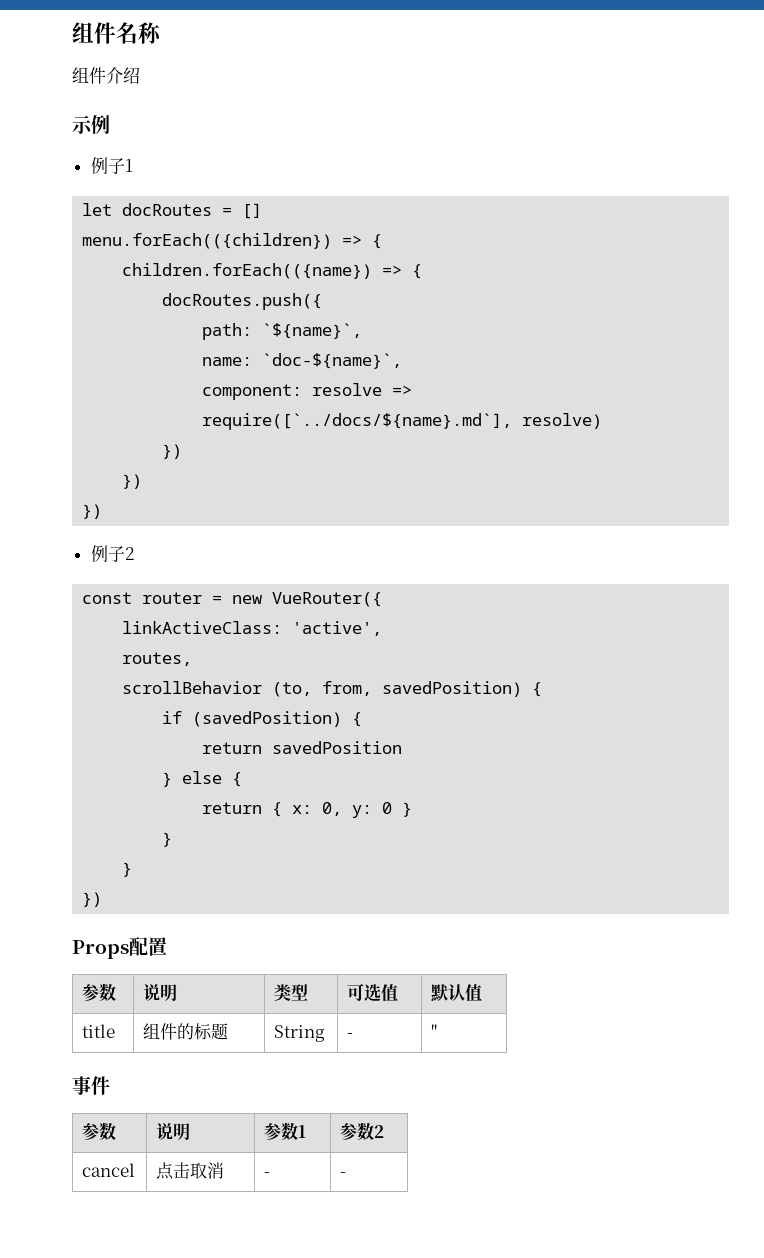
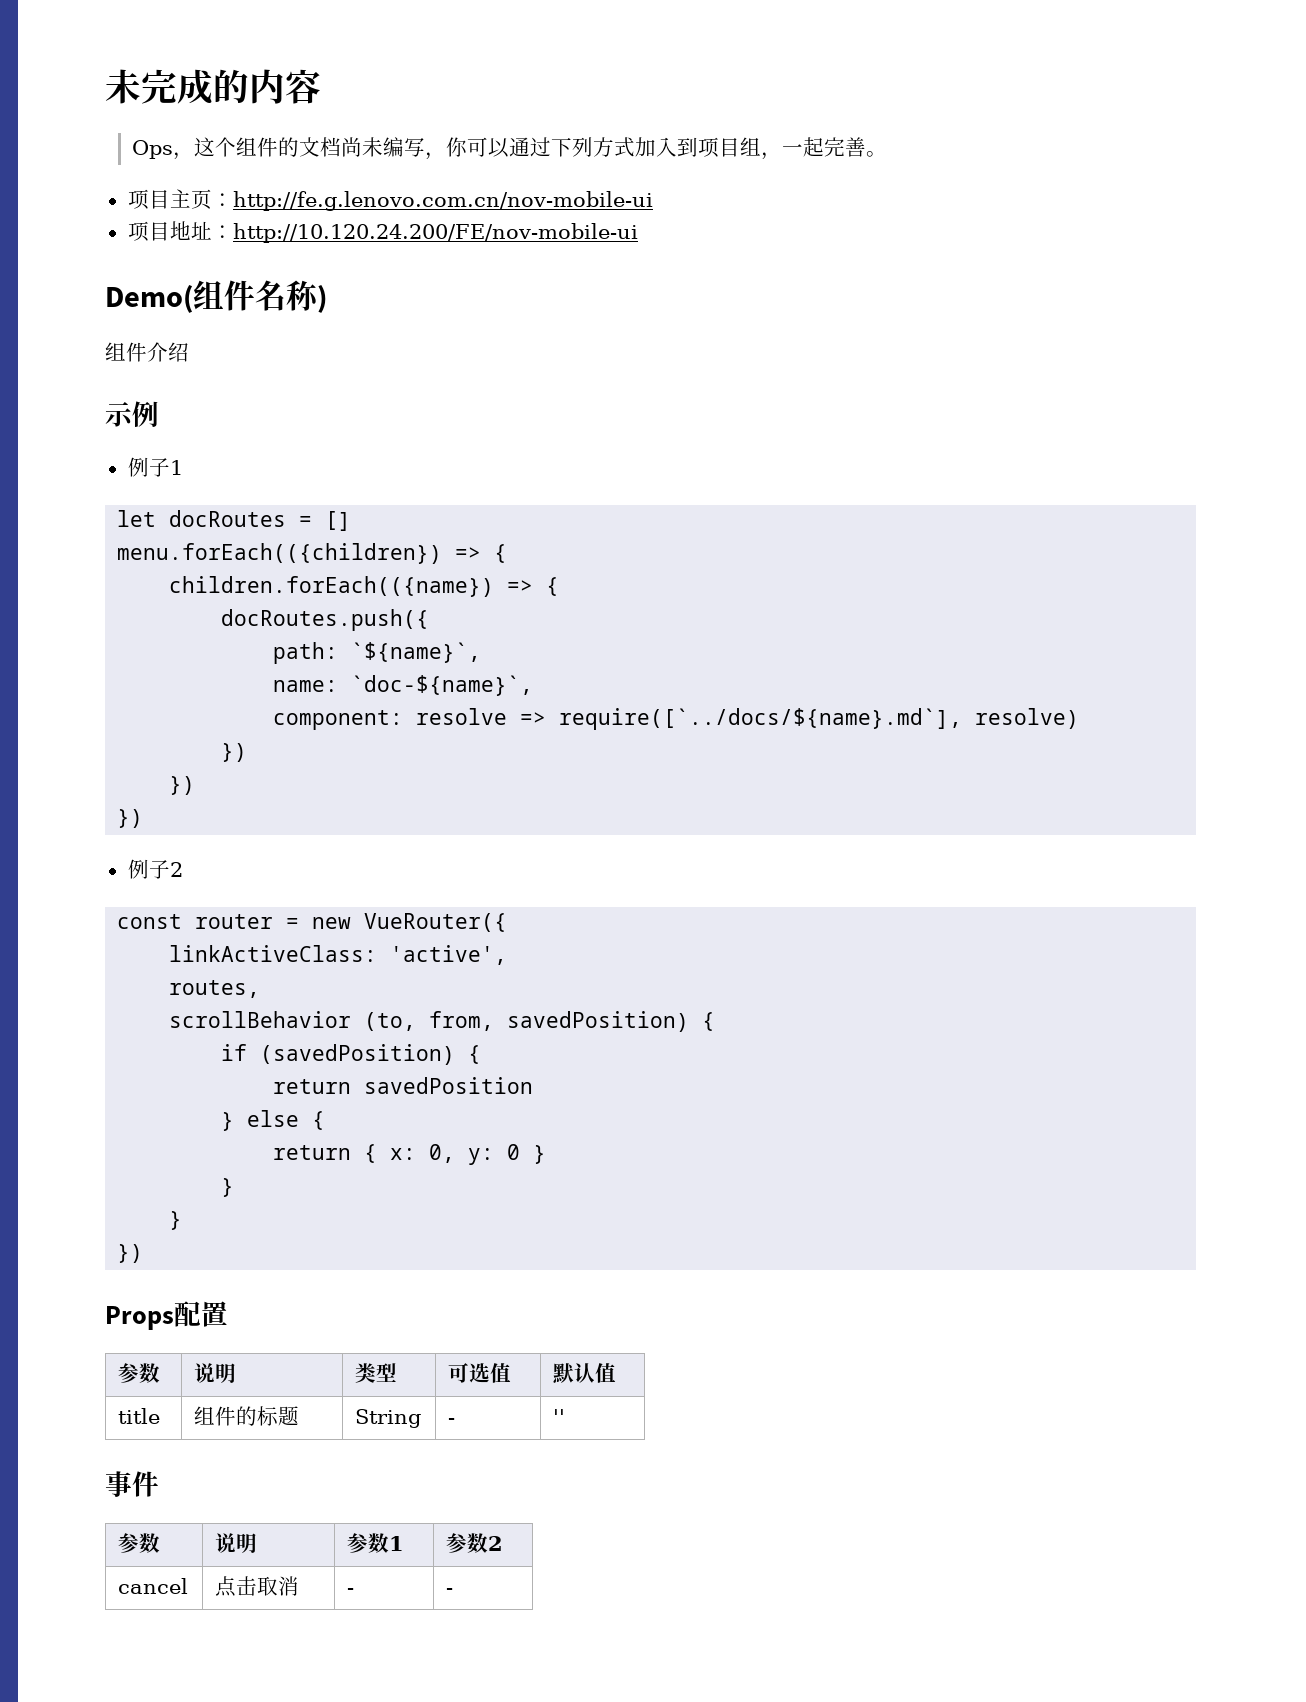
(72, 32) none -> [105,69,321,104] [132,137,888,160] [127,189,653,211] [127,221,638,243] [105,285,193,313] 未完成的内容 // Ops，这个组件的文档尚未编写，你可以通过下列方式加入到项目组，一起完善。 // 项目主页：http://fe.g.lenovo.com.cn/nov-mobile-ui // 项目地址：http://10.120.24.200/FE/nov-mobile-ui // Demo(
(162, 33) none -> [317,285,327,313] )

